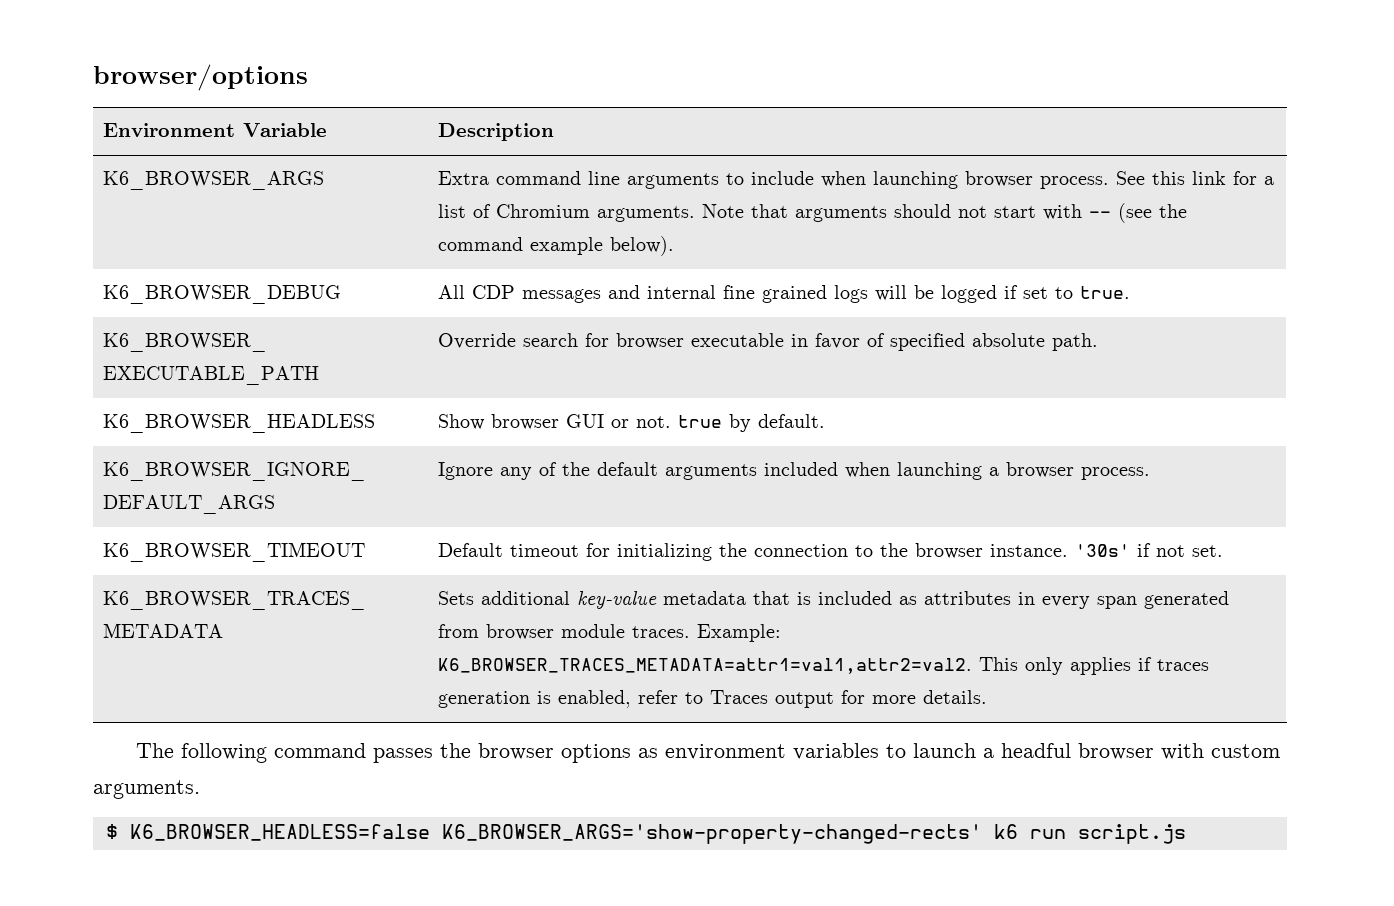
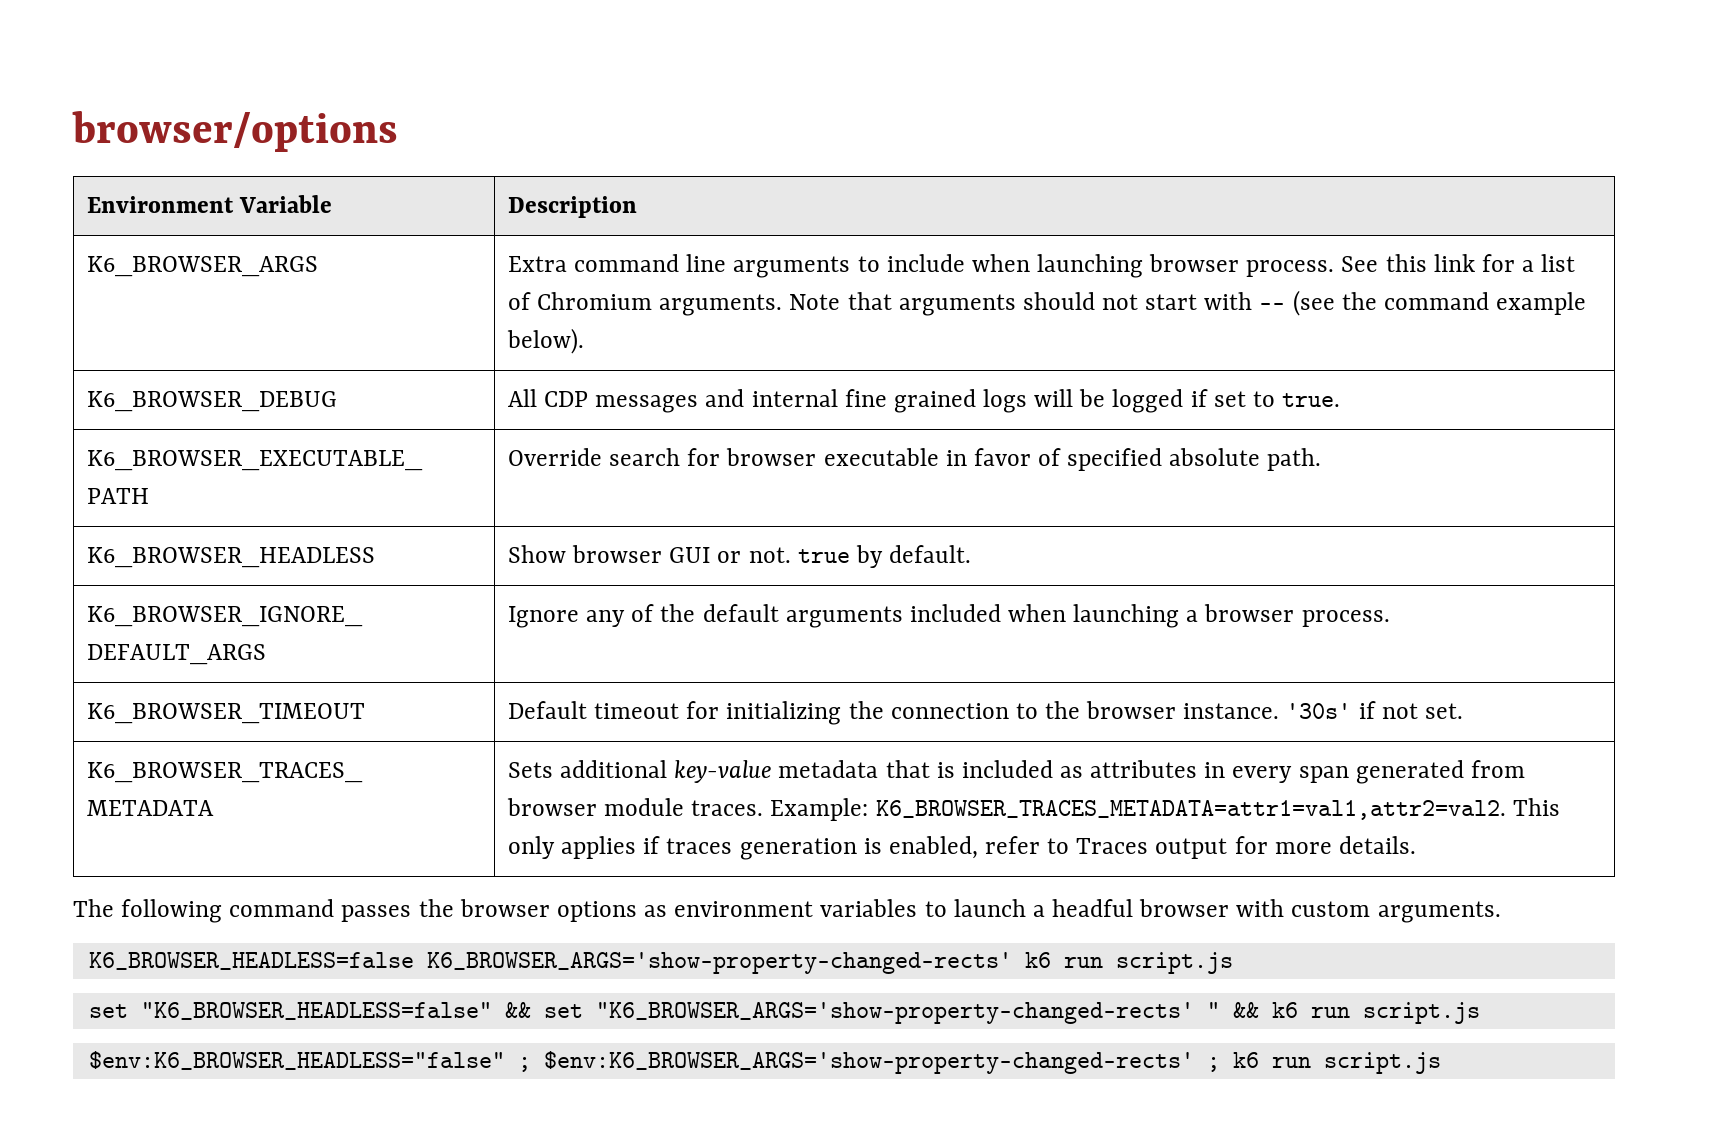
[105,824,118,839] $ -> (1501, 912) none
(1186, 834) none -> [88,1002,1480,1024] [88,1051,1441,1074] // set "K6_BROWSER_HEADLESS=false" && set "K6_BROWSER_ARGS='show-property-changed-rects' " && k6 run script.js // $env:K6_BROWSER_HEADLESS="false" ; $env:K6_BROWSER_ARGS='show-property-changed-rects' ; k6 run script.js

